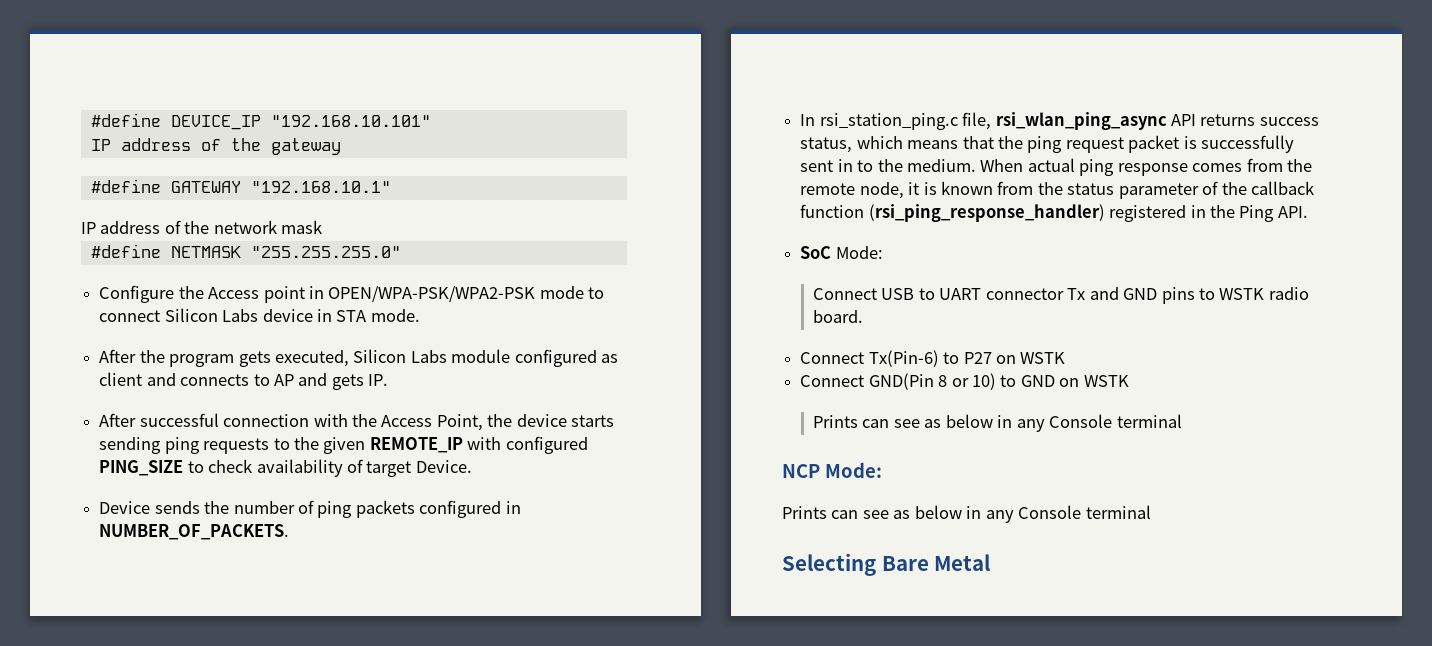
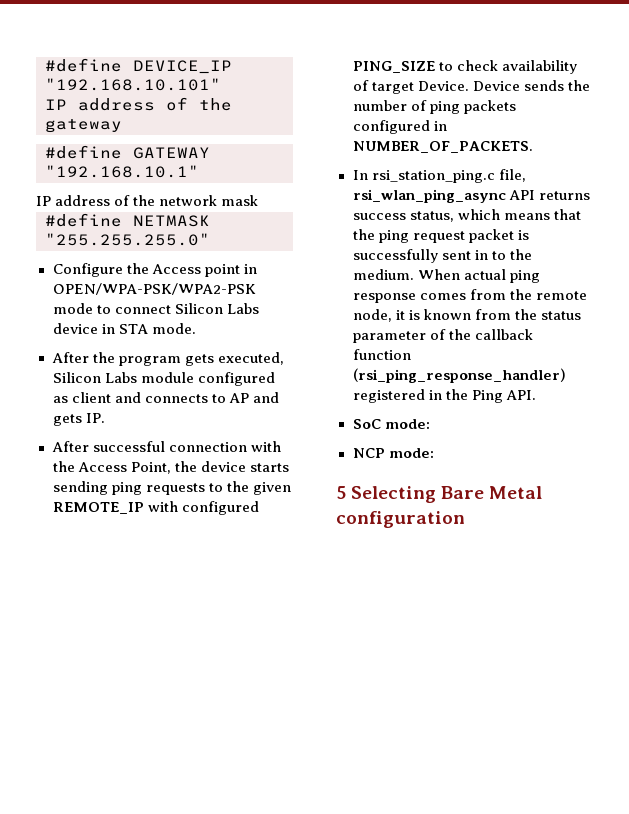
(472, 466) // -> (469, 86) none
[835,246,883,259] [812,287,1309,304] [812,310,863,323] [800,350,1066,367] [800,373,1129,390] [812,414,1182,432] [782,462,882,478] [782,505,1151,523] Mode: // Connect USB to UART connector Tx and GND pins to WSTK radio board. // Connect Tx(Pin-6) to P27 on WSTK // Connect GND(Pin 8 or 10) to GND on WSTK // Prints can see as below in any Console terminal // NCP Mode: // Prints can see as below in any Console terminal // -> [384,419,430,429] [352,448,434,458] [336,486,346,499] mode: // NCP mode: // 5
(991, 562) none -> [336,511,465,528] configuration

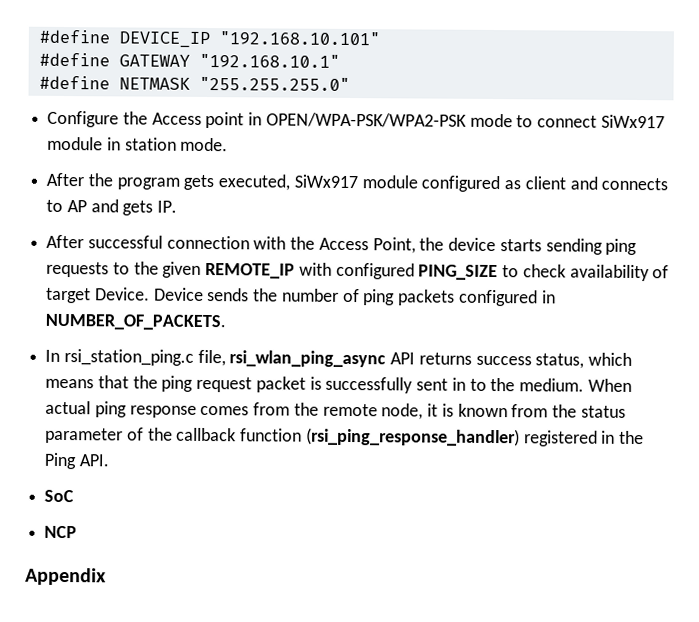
[45,97,232,111] [45,119,122,133] [45,145,210,159] [45,165,199,178] [36,195,259,206] IP address of the gateway // #define GATEWAY "192.168.10.1" // IP address of the network mask -> [38,52,340,68] #define GATEWAY "192.168.10.1"
[174,303,259,314] [52,323,148,334] Silicon Labs device in STA -> [600,114,665,129] [47,136,177,151] SiWx917 module in station
[52,372,137,383] Silicon Labs -> [293,174,358,189] SiWx917
[384,419,430,429] mode: -> (75, 496) none
[388,448,434,458] [336,486,543,503] [336,511,465,528] mode: // 5 Selecting Bare Metal configuration -> [25,567,107,586] // Appendix

